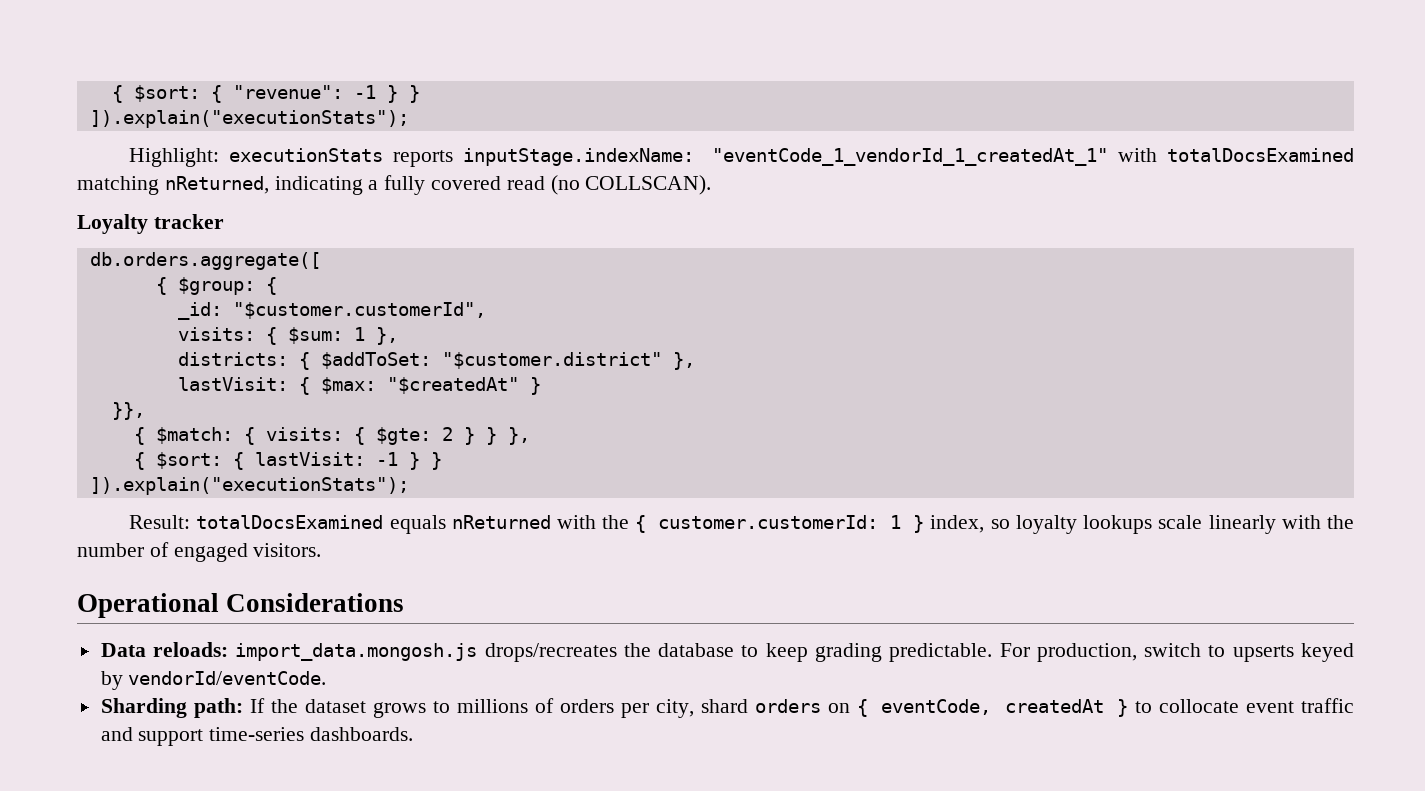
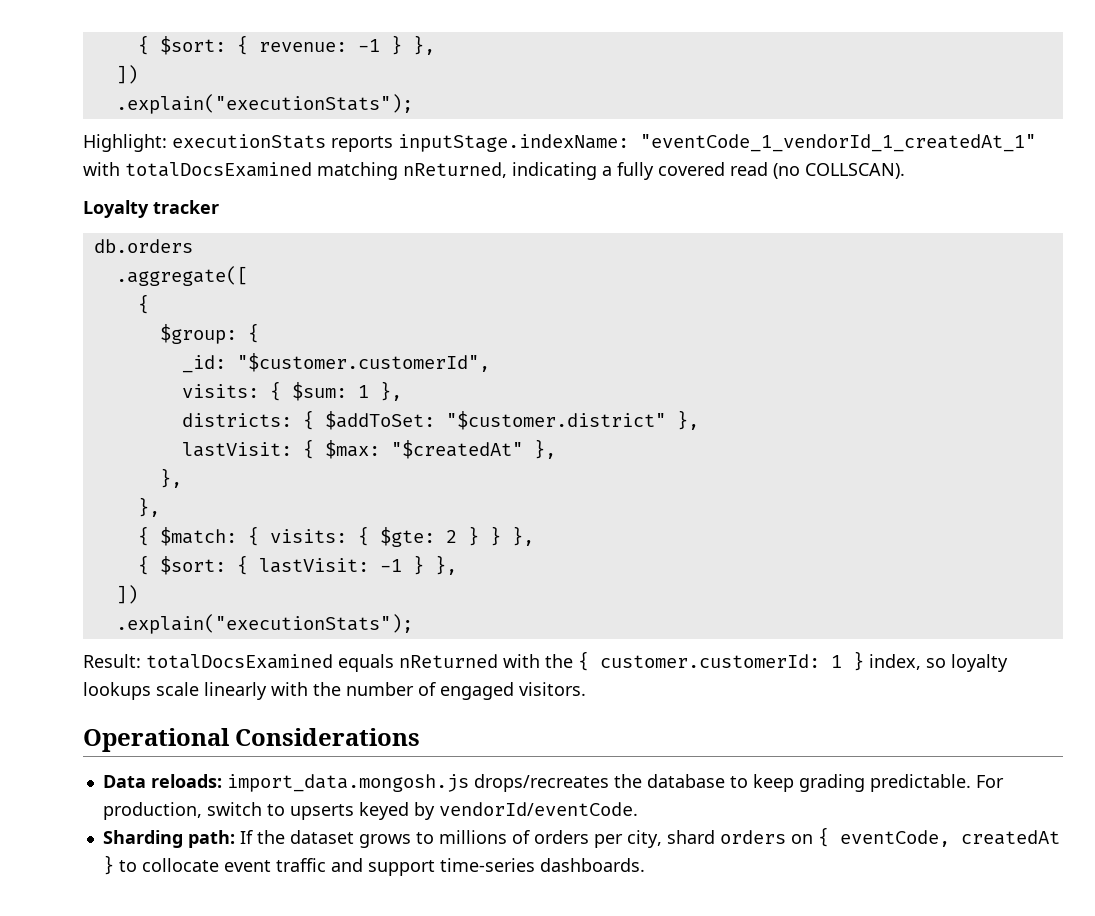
[111,85,420,103] [89,110,409,128] { $sort: { "revenue": -1 } } // ]).explain("executionStats"); -> [137,35,435,55] [115,65,138,84] [115,94,413,114] { $sort: { revenue: -1 } }, // ]) // .explain("executionStats");
[89,252,321,270] [155,277,167,295] db.orders.aggregate([ // { -> [93,239,193,253] [115,266,248,286] [137,294,149,314] db.orders // .aggregate([ // { //
[529,377,541,395] [111,402,145,420] } // }}, -> [533,439,556,459] [159,468,182,488] [137,497,160,517] }, // }, // },
[430,452,442,470] [89,477,409,495] } // ]).explain("executionStats"); -> [434,555,457,575] [115,585,138,604] [115,614,413,634] }, // ]) // .explain("executionStats");

